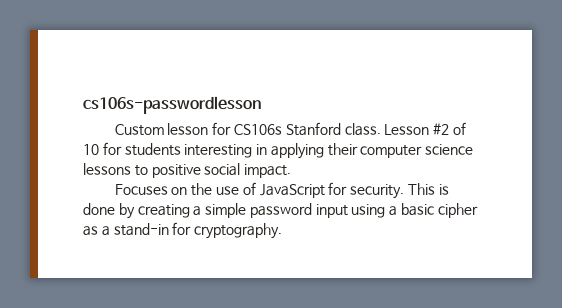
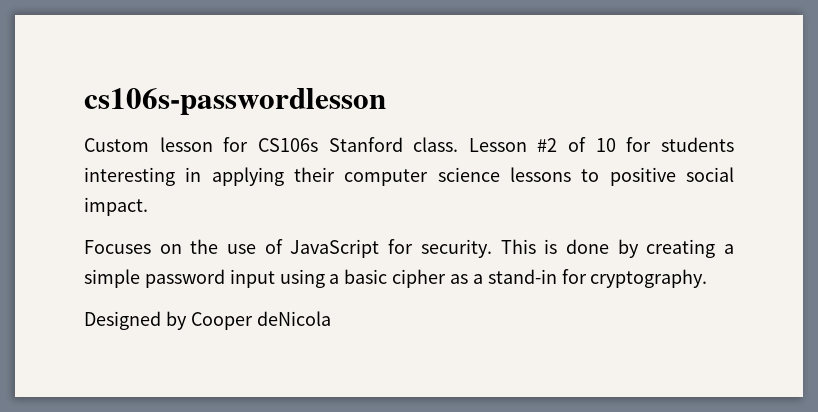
(283, 231) none -> [84,311,331,330] // Designed by Cooper deNicola

